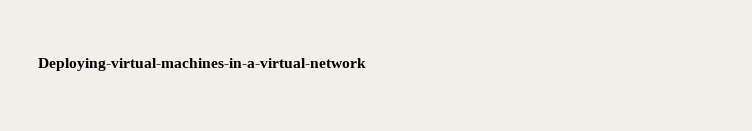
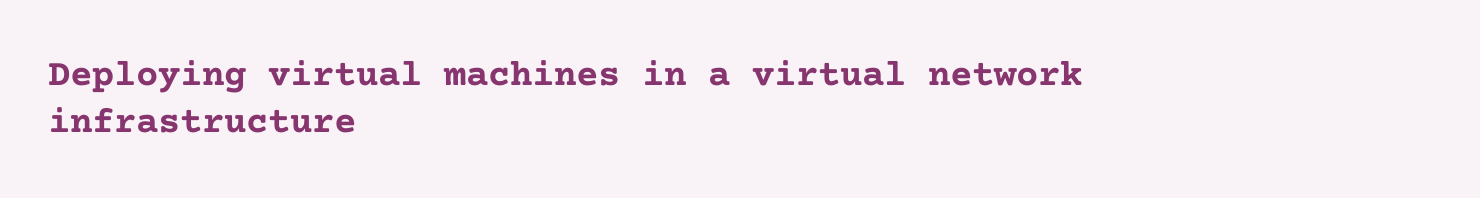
[38,58,366,71] Deploying-virtual-machines-in-a-virtual-network -> [48,60,1082,93] [48,107,356,133] Deploying virtual machines in a virtual network infrastructure

